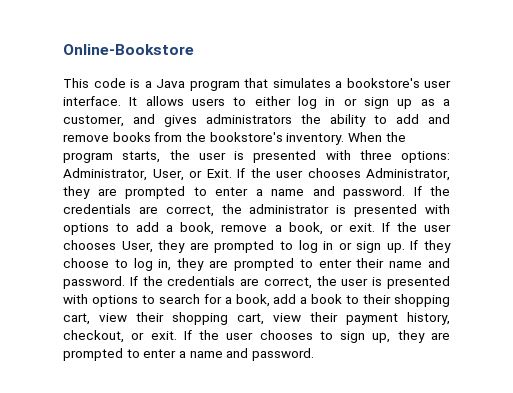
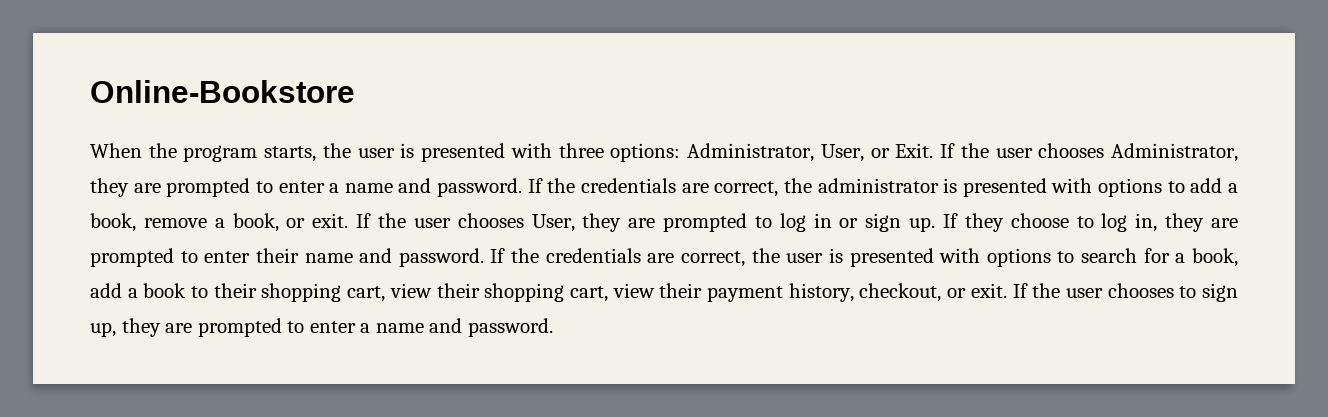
[63,78,451,91] [63,96,450,109] [63,114,450,127] [63,132,345,145] This code is a Java program that simulates a bookstore's user interface. It allows users to either log in or sign up as a customer, and gives administrators the ability to add and remove books from the bookstore's inventory. -> (355, 91) none

